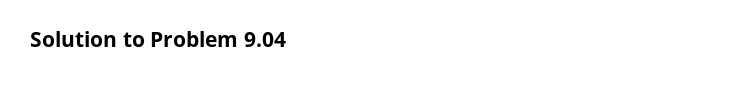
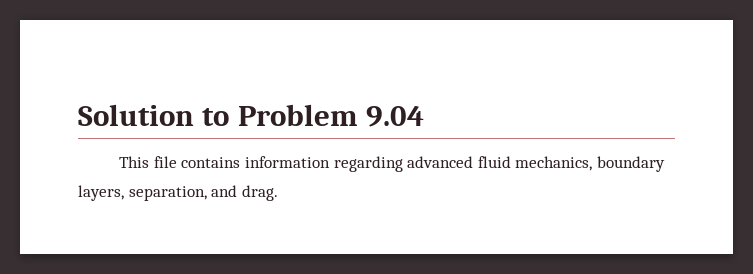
(286, 39) none -> [119,156,666,172] [78,185,278,201] // This file contains information regarding advanced fluid mechanics, boundary layers, separation, and drag.

